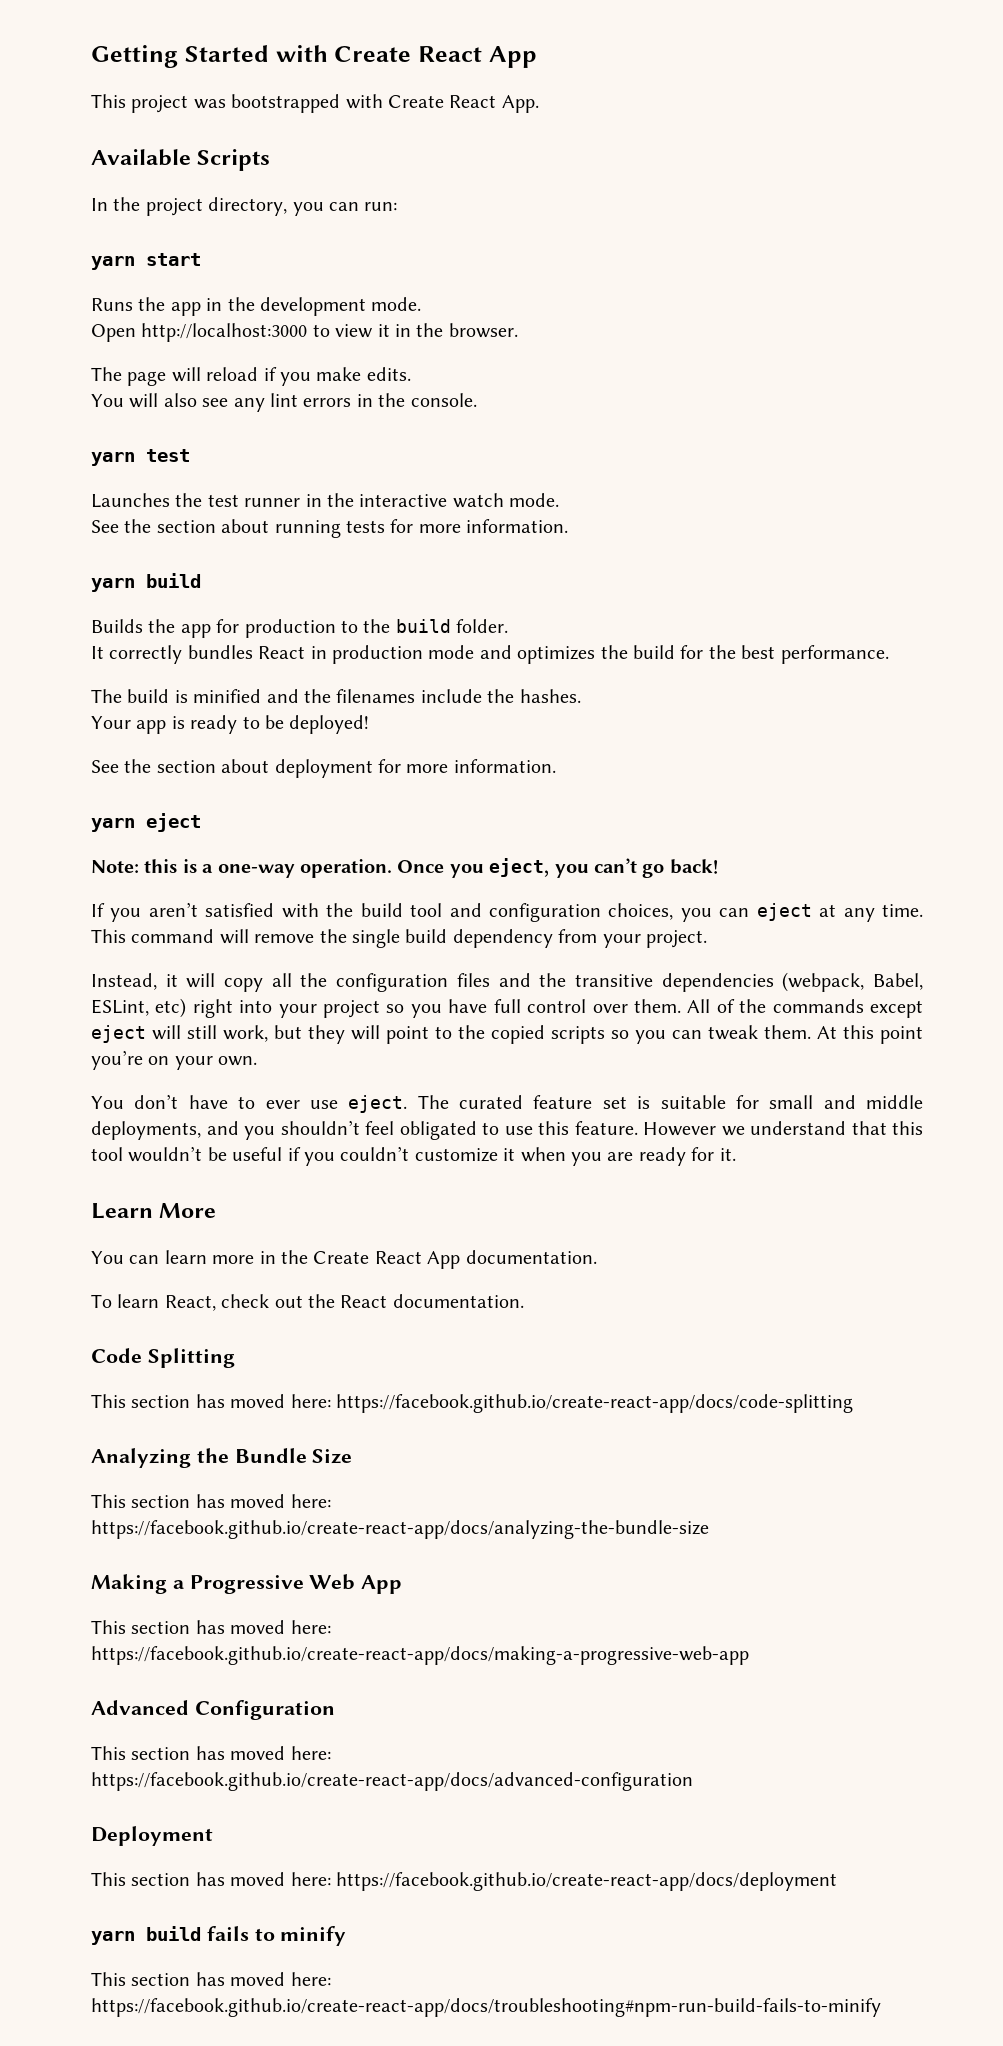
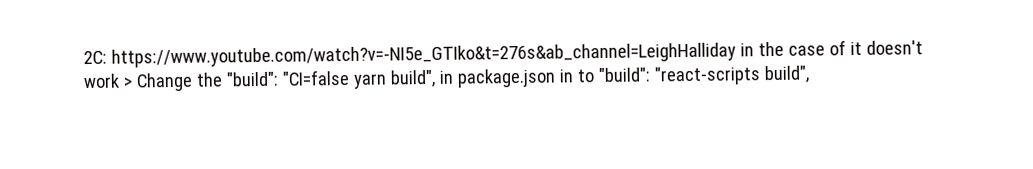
[91,45,537,68] [91,94,539,113] [91,149,271,171] [91,197,398,216] [91,253,201,270] [91,297,422,316] [91,323,518,342] [91,367,411,386] [91,393,477,412] [91,449,190,466] [91,493,560,508] [91,519,569,538] [91,573,201,592] [91,619,509,638] [91,645,889,664] [91,689,581,703] [91,715,370,734] [91,759,556,778] [91,813,201,832] [91,858,718,878] [91,902,923,922] [91,929,707,948] [91,972,923,992] [91,998,923,1018] [91,1025,923,1044] [91,1050,258,1070] [91,1094,923,1113] [91,1120,923,1140] [91,1146,736,1166] [91,1203,217,1219] [91,1250,597,1269] [91,1294,524,1311] [91,1348,235,1368] [91,1394,853,1413] [91,1448,353,1468] [91,1494,331,1508] [91,1520,709,1539] [91,1574,403,1594] [91,1620,331,1634] [91,1646,749,1665] [91,1700,335,1720] [91,1746,331,1760] [91,1772,693,1791] [91,1826,213,1846] [91,1872,837,1891] [91,1926,347,1946] [91,1972,331,1986] [91,1998,881,2017] Getting Started with Create React App // This project was bootstrapped with Create React App. // Available Scripts // In the project directory, you can run: // yarn start // Runs the app in the development mode. // Open http://localhost:3000 to view it in the browser. // The page will reload if you make edits. // You will also see any lint errors in the console. // yarn test // Launches the test runner in the interactive watch mode. // See the section about running tests for more information. // yarn build // Builds the app for production to the build folder. // It correctly bundles React in production mode and optimizes the build for the best performance. // The build is minified and the filenames include the hashes. // Your app is ready to be deployed! // See the section about deployment for more information. // yarn eject // Note: this is a one-way operation. Once you eject, you can’t go back! // If you aren’t satisfied with the build tool and configuration choices, you can eject at any time. This command will remove the single build dependency from your project. // Instead, it will copy all the configuration files and the transitive dependencies (webpack, Babel, ESLint, etc) right into your project so you have full control over them. All of the commands except eject will still work, but they will point to the copied scripts so you can tweak them. At this point you’re on your own. // You don’t have to ever use eject. The curated feature set is suitable for small and middle deployments, and you shouldn’t feel obligated to use this feature. However we understand that this tool wouldn’t be useful if you couldn’t customize it when you are ready for it. // Learn More // You can learn more in the Create React App documentation. // To learn React, check out the React documentation. // Code Splitting // This section has moved here: https://facebook.github.io/create-react-app/docs/code-splitting // Analyzing the Bundle Size // This section has moved here: https://facebook.github.io/create-react-app/docs/analyzing-the-bundle-size // Making a Progressive Web App // This section has moved here: https://facebook.github.io/create-react-app/docs/making-a-progressive-web-app // Advanced Configuration // This section has moved here: https://facebook.github.io/create-react-app/docs/advanced-configuration // Deployment // This section has moved here: https://facebook.github.io/create-react-app/docs/deployment // yarn build fails to minify // This section has moved here: https://facebook.github.io/create-react-app/docs/troubleshooting#npm-run-build-fails-to-minify -> [83,40,923,68] [83,65,809,92] 2C: https://www.youtube.com/watch?v=-NI5e_GTIko&t=276s&ab_channel=LeighHalliday in the case of it doesn't work > Change the "build": "CI=false yarn build", in package.json in to "build": "react-scripts build",

